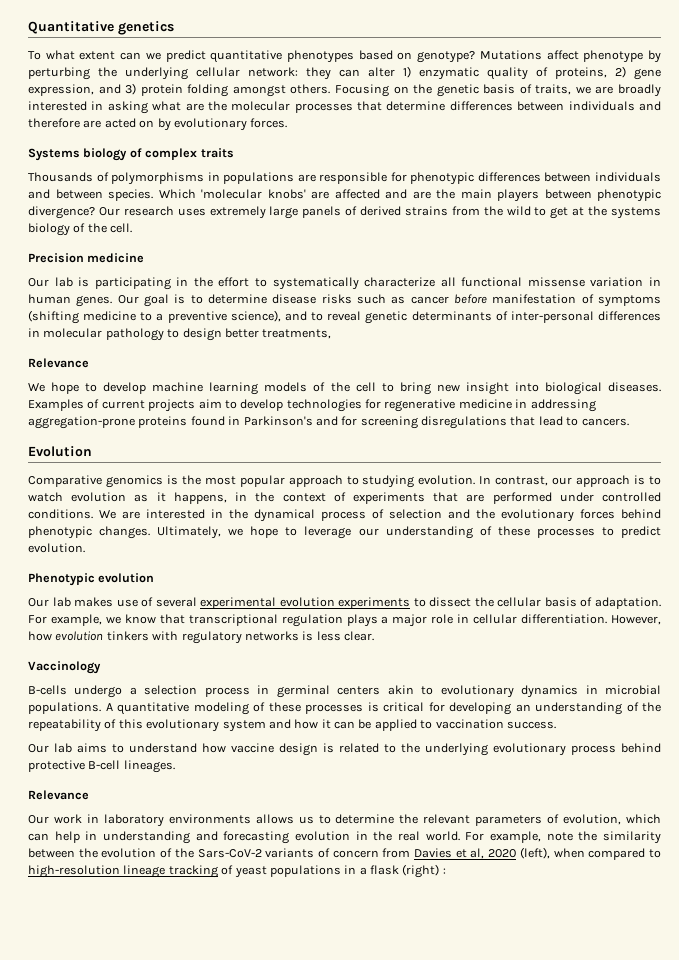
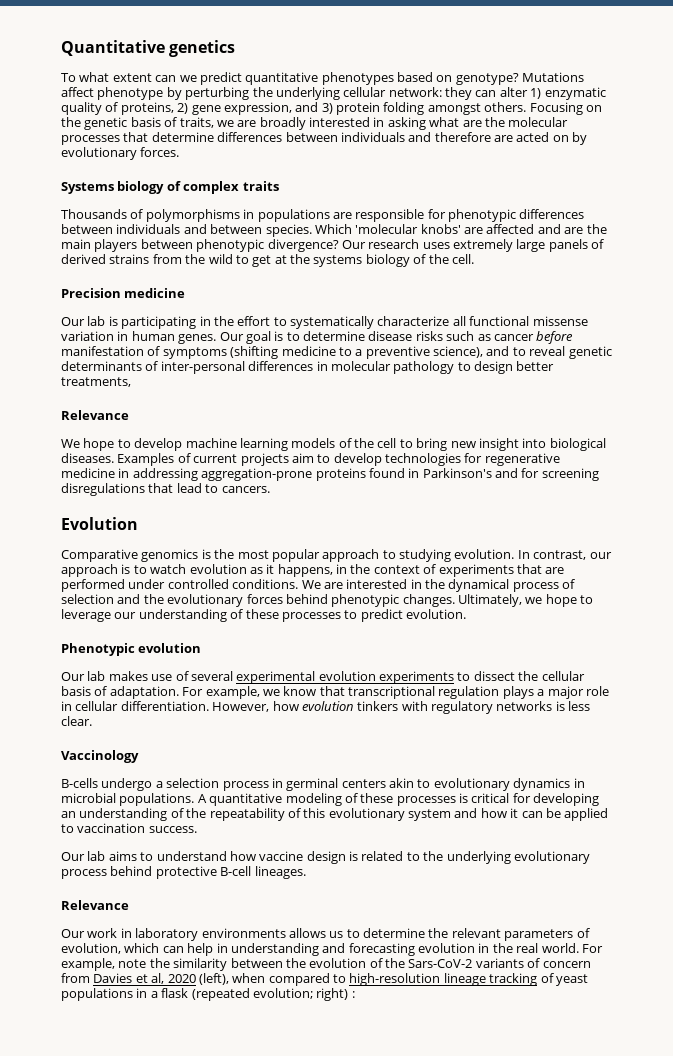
[402,864,440,878] (right) -> [191,988,349,1001] (repeated evolution; right)

